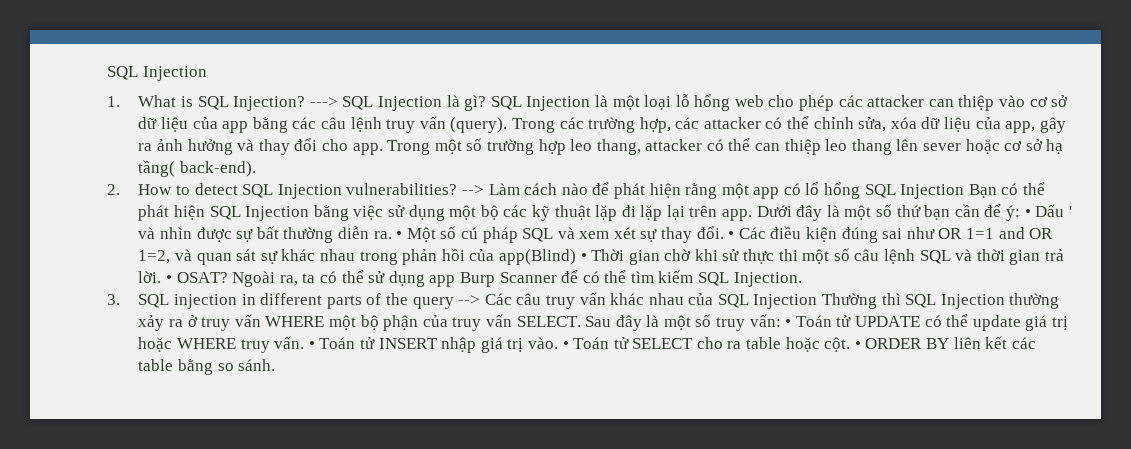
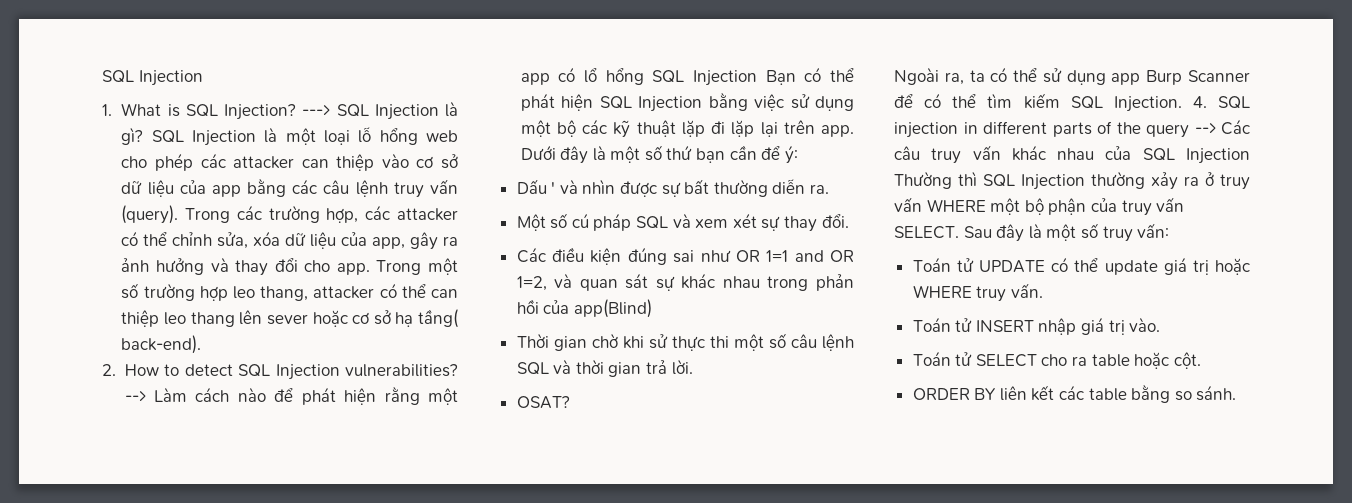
[1024,209,1031,217] • -> (798, 154) //
[396,231,403,239] • -> (830, 189) //
[728,231,735,239] • -> (849, 221) //
[580,253,587,261] • -> (652, 308) //
[166,275,173,283] • -> (693, 367) //
(228, 277) none -> (570, 402) //
[107,294,120,305] // 3. -> [1192,96,1207,108] 4.
[785,319,792,327] • -> (1170, 230) //
[308,341,315,349] • -> (1043, 290) //
[562,341,569,349] • -> (1161, 324) //
[854,341,861,349] • -> (1201, 360) //

